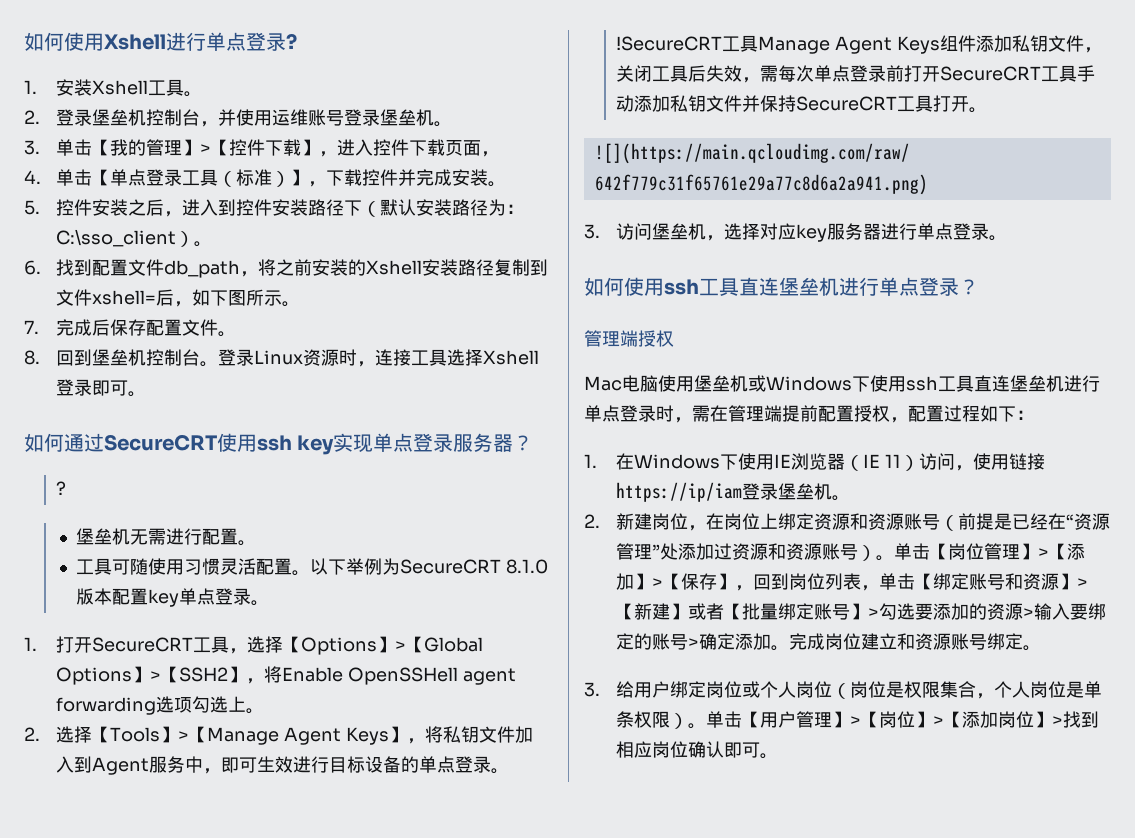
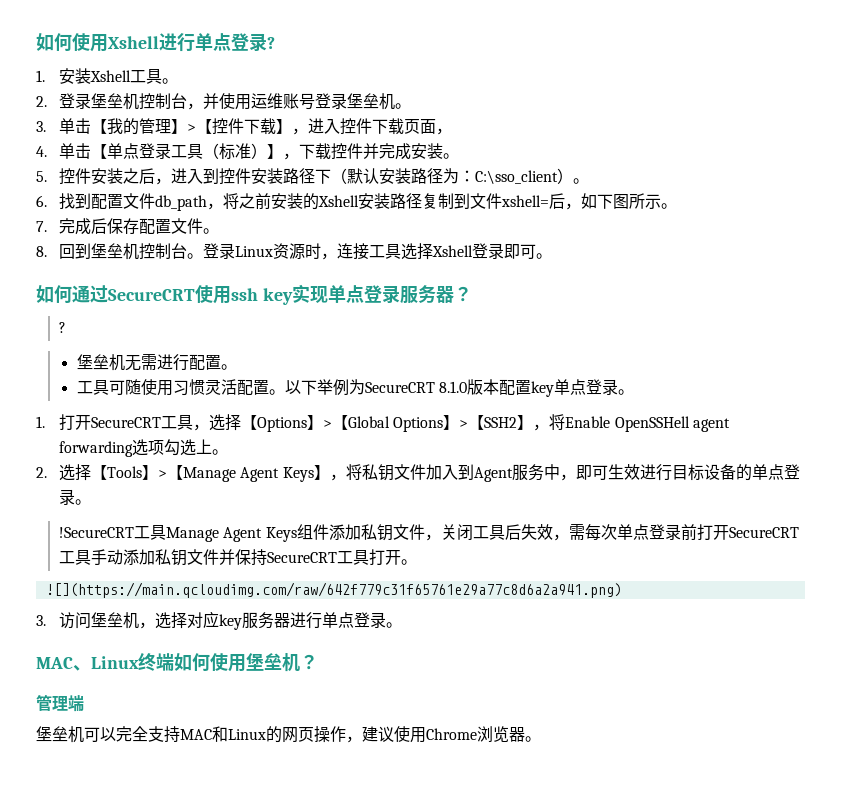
[584,277,979,296] [584,330,674,347] [584,375,1100,392] [584,405,1034,423] [584,453,1046,471] [616,482,851,502] [584,513,1111,531] [616,543,1086,561] [616,573,1089,591] [616,603,1107,620] [616,633,1042,651] [584,681,1103,699] [616,711,1100,729] [616,741,761,758] 如何使用ssh工具直连堡垒机进行单点登录？ // 管理端授权 // Mac电脑使用堡垒机或Windows下使用ssh工具直连堡垒机进行单点登录时，需在管理端提前配置授权，配置过程如下： // 1.在Windows下使用IE浏览器（IE 11）访问，使用链接https://ip/iam登录堡垒机。 // 2.新建岗位，在岗位上绑定资源和资源账号（前提是已经在“资源管理”处添加过资源和资源账号）。单击【岗位管理】>【添加】>【保存】，回到岗位列表，单击【绑定账号和资源】>【新建】或者【批量绑定账号】>勾选要添加的资源>输入要绑定的账号>确定添加。完成岗位建立和资源账号绑定。 // 3.给用户绑定岗位或个人岗位（岗位是权限集合，个人岗位是单条权限）。单击【用户管理】>【岗位】>【添加岗位】>找到相应岗位确认即可 -> [36,653,318,672] [36,694,84,712] [36,726,525,743] MAC、Linux终端如何使用堡垒机？ // 管理端 // 堡垒机可以完全支持MAC和Linux的网页操作，建议使用Chrome浏览器

